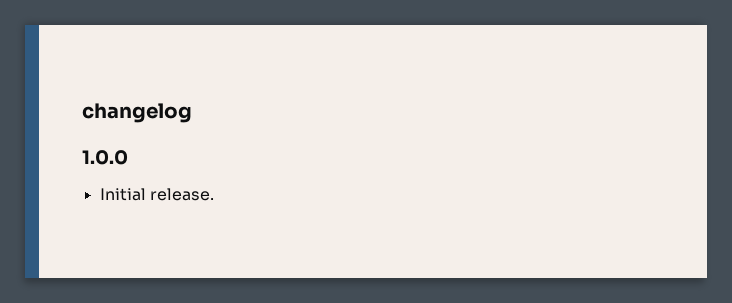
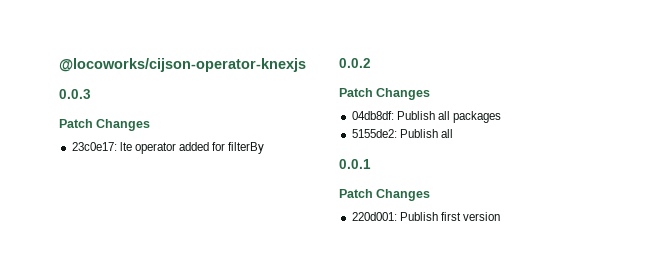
[82,103,192,123] [82,150,128,165] [99,188,214,201] changelog // 1.0.0 // Initial release. -> [59,58,306,72] [59,89,91,99] [59,119,151,131] [71,142,265,154] [339,58,371,68] [339,88,431,100] [351,111,501,123] [351,129,453,138] [339,159,371,169] [339,189,431,201] [351,212,500,221] @locoworks/cijson-operator-knexjs // 0.0.3 // Patch Changes // 23c0e17: lte operator added for filterBy // 0.0.2 // Patch Changes // 04db8df: Publish all packages // 5155de2: Publish all // 0.0.1 // Patch Changes // 220d001: Publish first version

